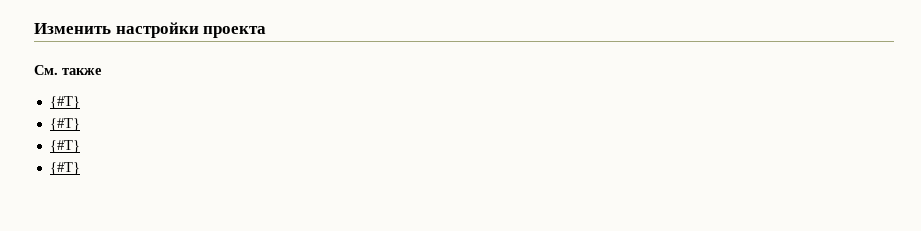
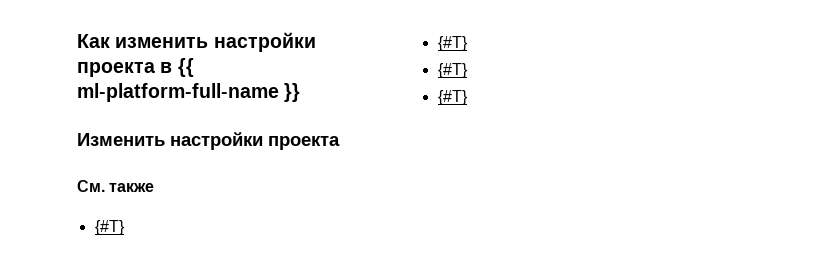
(34, 28) none -> [77,32,316,52] [77,58,194,77] [77,83,301,102] Как изменить настройки проекта в {{ ml-platform-full-name }} //

